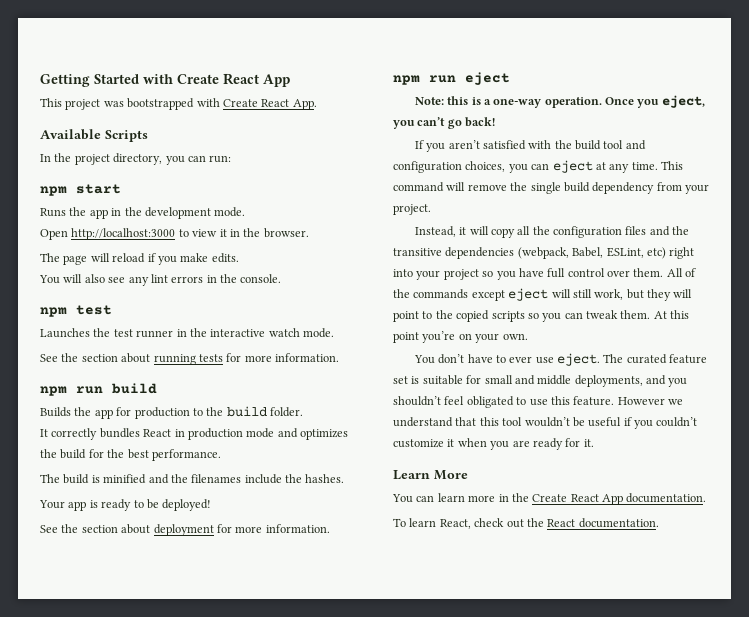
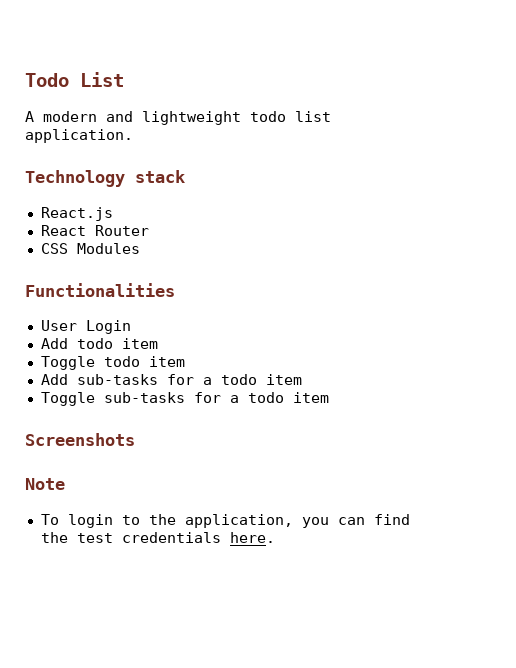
[40,73,290,87] [40,98,317,110] [40,129,148,142] [40,153,232,165] [40,184,121,196] [40,207,246,219] [40,228,309,240] [40,253,239,265] [39,274,282,286] [40,305,112,317] [40,328,334,338] [40,353,339,365] [40,383,157,396] [40,406,303,419] [40,428,348,440] [40,449,221,461] [40,474,345,484] [39,499,212,511] [40,524,330,536] [393,72,510,85] [414,95,705,108] [393,117,496,129] [414,140,646,152] [393,160,683,173] [393,182,709,194] [393,204,431,215] [414,226,690,238] [393,247,695,259] [393,268,697,280] [393,288,693,301] [393,310,690,322] [393,331,528,343] [413,353,708,366] [393,375,688,387] [393,396,683,408] [393,417,698,429] [393,438,594,450] [393,470,468,480] [392,493,707,505] [393,518,659,529] Getting Started with Create React App // This project was bootstrapped with Create React App. // Available Scripts // In the project directory, you can run: // npm start // Runs the app in the development mode. // Open http://localhost:3000 to view it in the browser. // The page will reload if you make edits. // You will also see any lint errors in the console. // npm test // Launches the test runner in the interactive watch mode. // See the section about running tests for more information. // npm run build // Builds the app for production to the build folder. // It correctly bundles React in production mode and optimizes the build for the best performance. // The build is minified and the filenames include the hashes. // Your app is ready to be deployed! // See the section about deployment for more information. // npm run eject // Note: this is a one-way operation. Once you eject, you can’t go back! // If you aren’t satisfied with the build tool and configuration choices, you can eject at any time. This command will remove the single build dependency from your project. // Instead, it will copy all the configuration files and the transitive dependencies (webpack, Babel, ESLint, etc) right into your project so you have full control over them. All of the commands except eject will still work, but they will point to the copied scripts so you can tweak them. At this point you’re on your own. // You don’t have to ever use eject. The curated feature set is suitable for small and middle deployments, and you shouldn’t feel obligated to use this feature. However we understand that this tool wouldn’t be useful if you couldn’t customize it when you are ready for it. // Learn More // You can learn more in the Create React App documentation. // To learn React, check out the React documentation. -> [25,72,124,87] [25,111,331,125] [25,129,133,143] [25,170,185,187] [40,207,113,221] [40,225,149,236] [40,243,140,254] [25,283,175,297] [40,320,131,334] [40,338,158,349] [40,356,185,370] [40,374,302,385] [40,392,329,406] [25,433,135,446] [25,478,65,490] [40,514,410,528] [40,532,275,543] Todo List // A modern and lightweight todo list application. // Technology stack // React.js // React Router // CSS Modules // Functionalities // User Login // Add todo item // Toggle todo item // Add sub-tasks for a todo item // Toggle sub-tasks for a todo item // Screenshots // Note // To login to the application, you can find the test credentials here.

